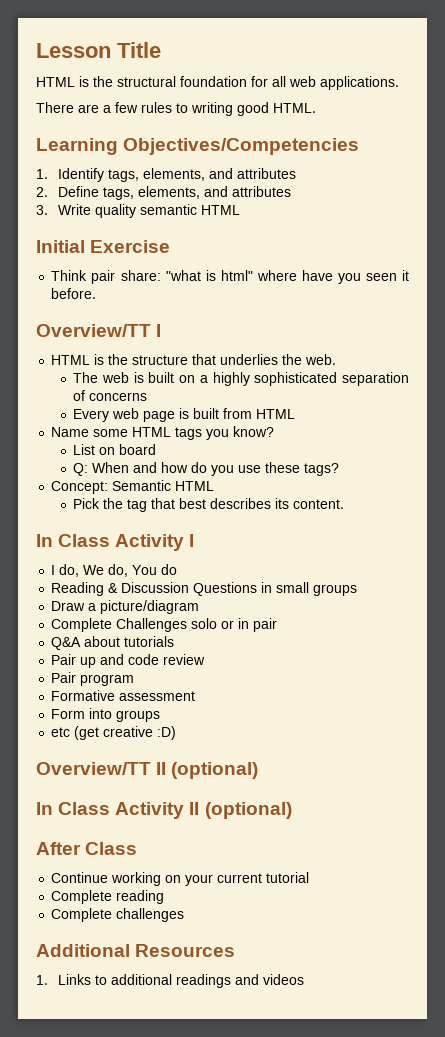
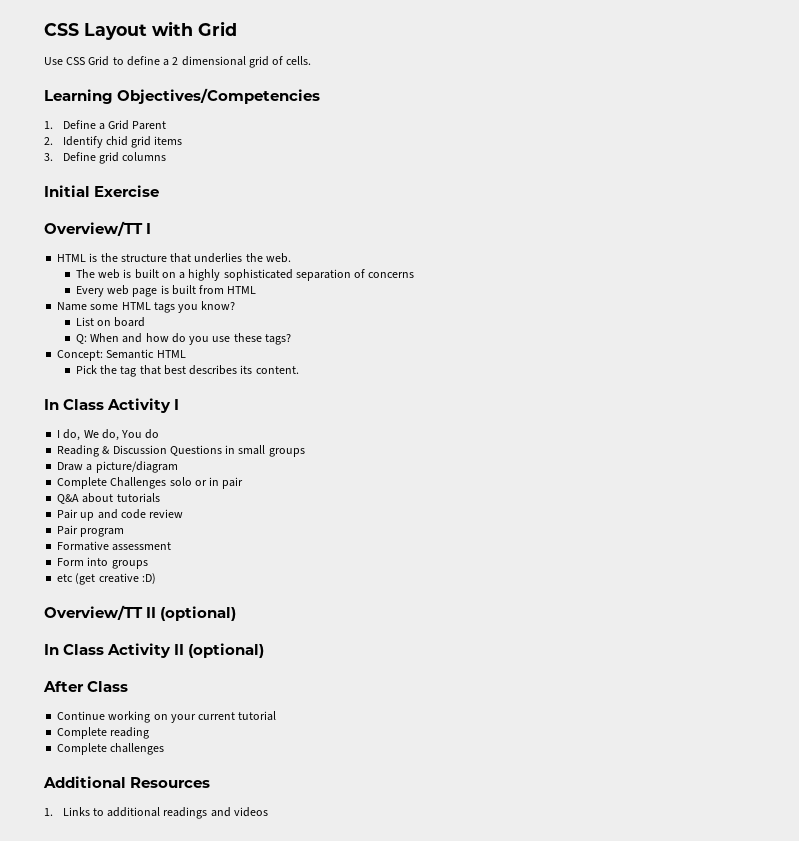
[36,42,161,58] [36,76,399,90] [36,102,316,116] [36,138,360,155] [36,168,296,182] [36,186,291,200] [36,204,240,218] [36,240,171,253] [51,270,409,284] [51,288,97,299] Lesson Title // HTML is the structural foundation for all web applications. // There are a few rules to writing good HTML. // Learning Objectives/Competencies // 1. Identify tags, elements, and attributes // 2. Define tags, elements, and attributes // 3. Write quality semantic HTML // Initial Exercise // Think pair share: "what is html" where have you seen it before. -> [44,21,237,40] [44,56,312,68] [44,88,321,104] [44,120,167,130] [44,136,183,148] [44,152,167,164] [44,185,160,197] CSS Layout with Grid // Use CSS Grid to define a 2 dimensional grid of cells. // Learning Objectives/Competencies // 1. Define a Grid Parent // 2. Identify chid grid items // 3. Define grid columns // Initial Exercise

